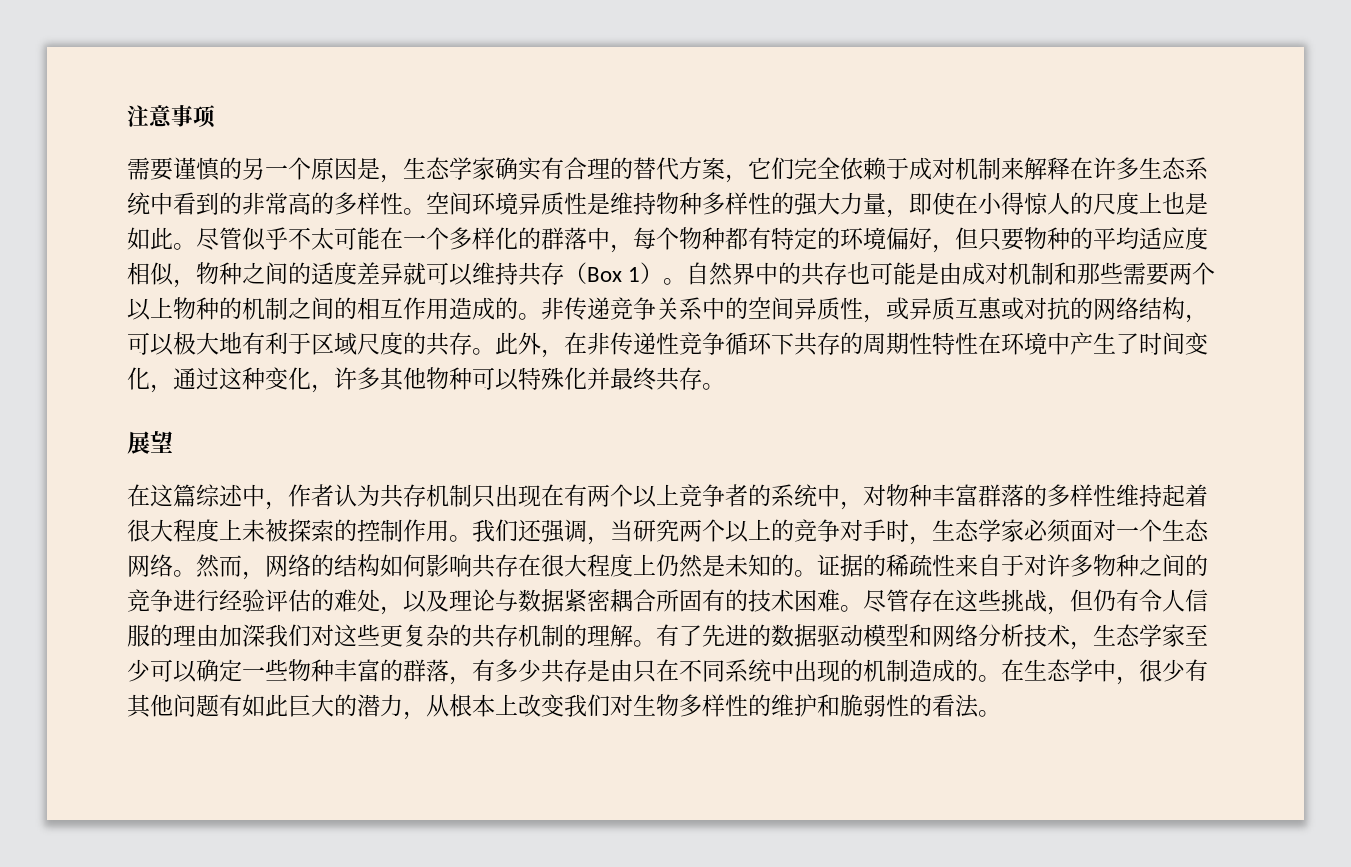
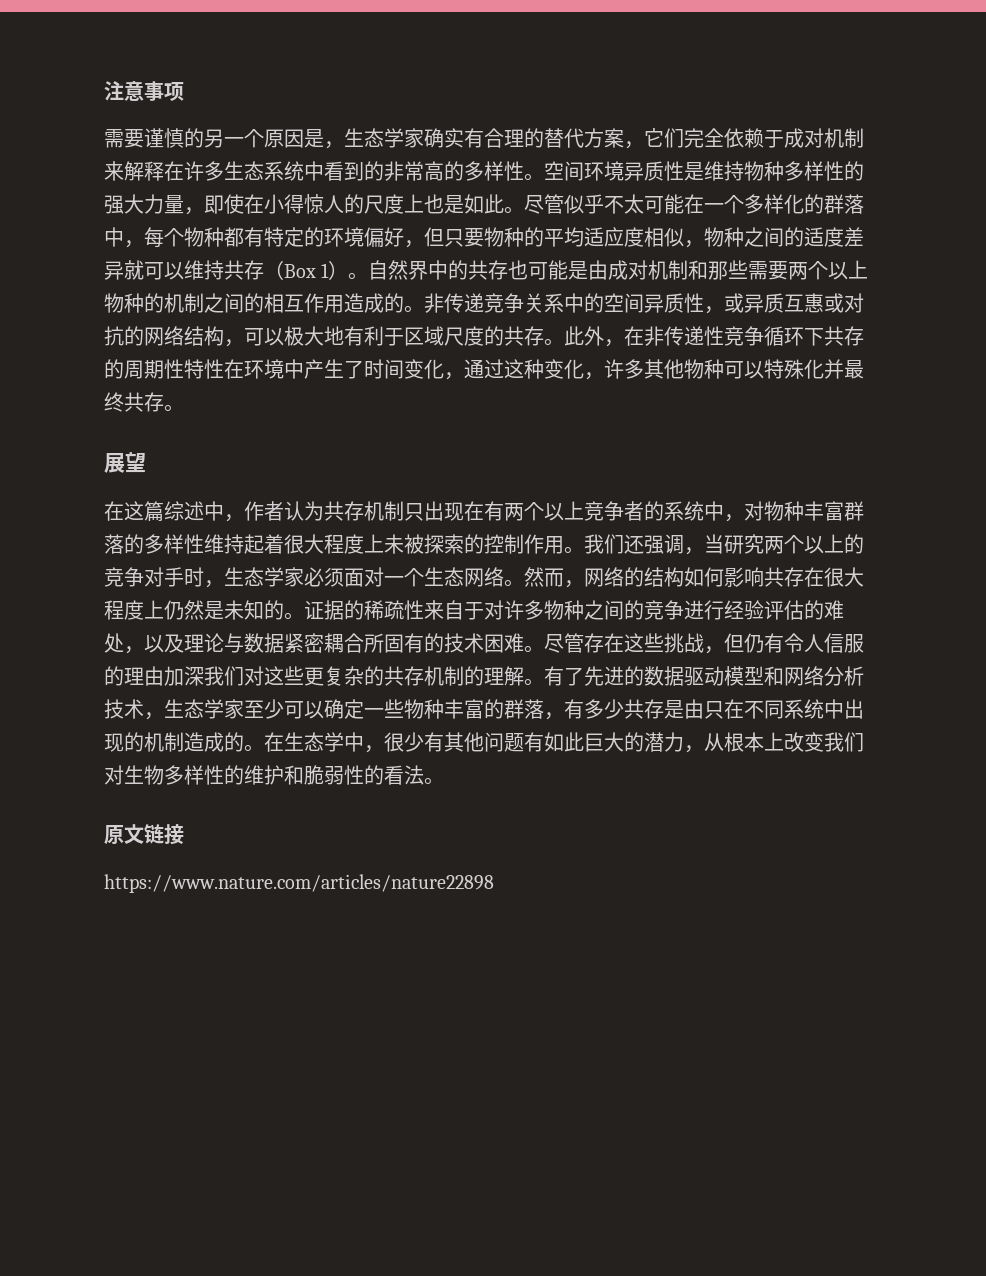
(1001, 713) none -> [104,824,184,845] [104,874,494,893] // 原文链接 // https://www.nature.com/articles/nature22898

